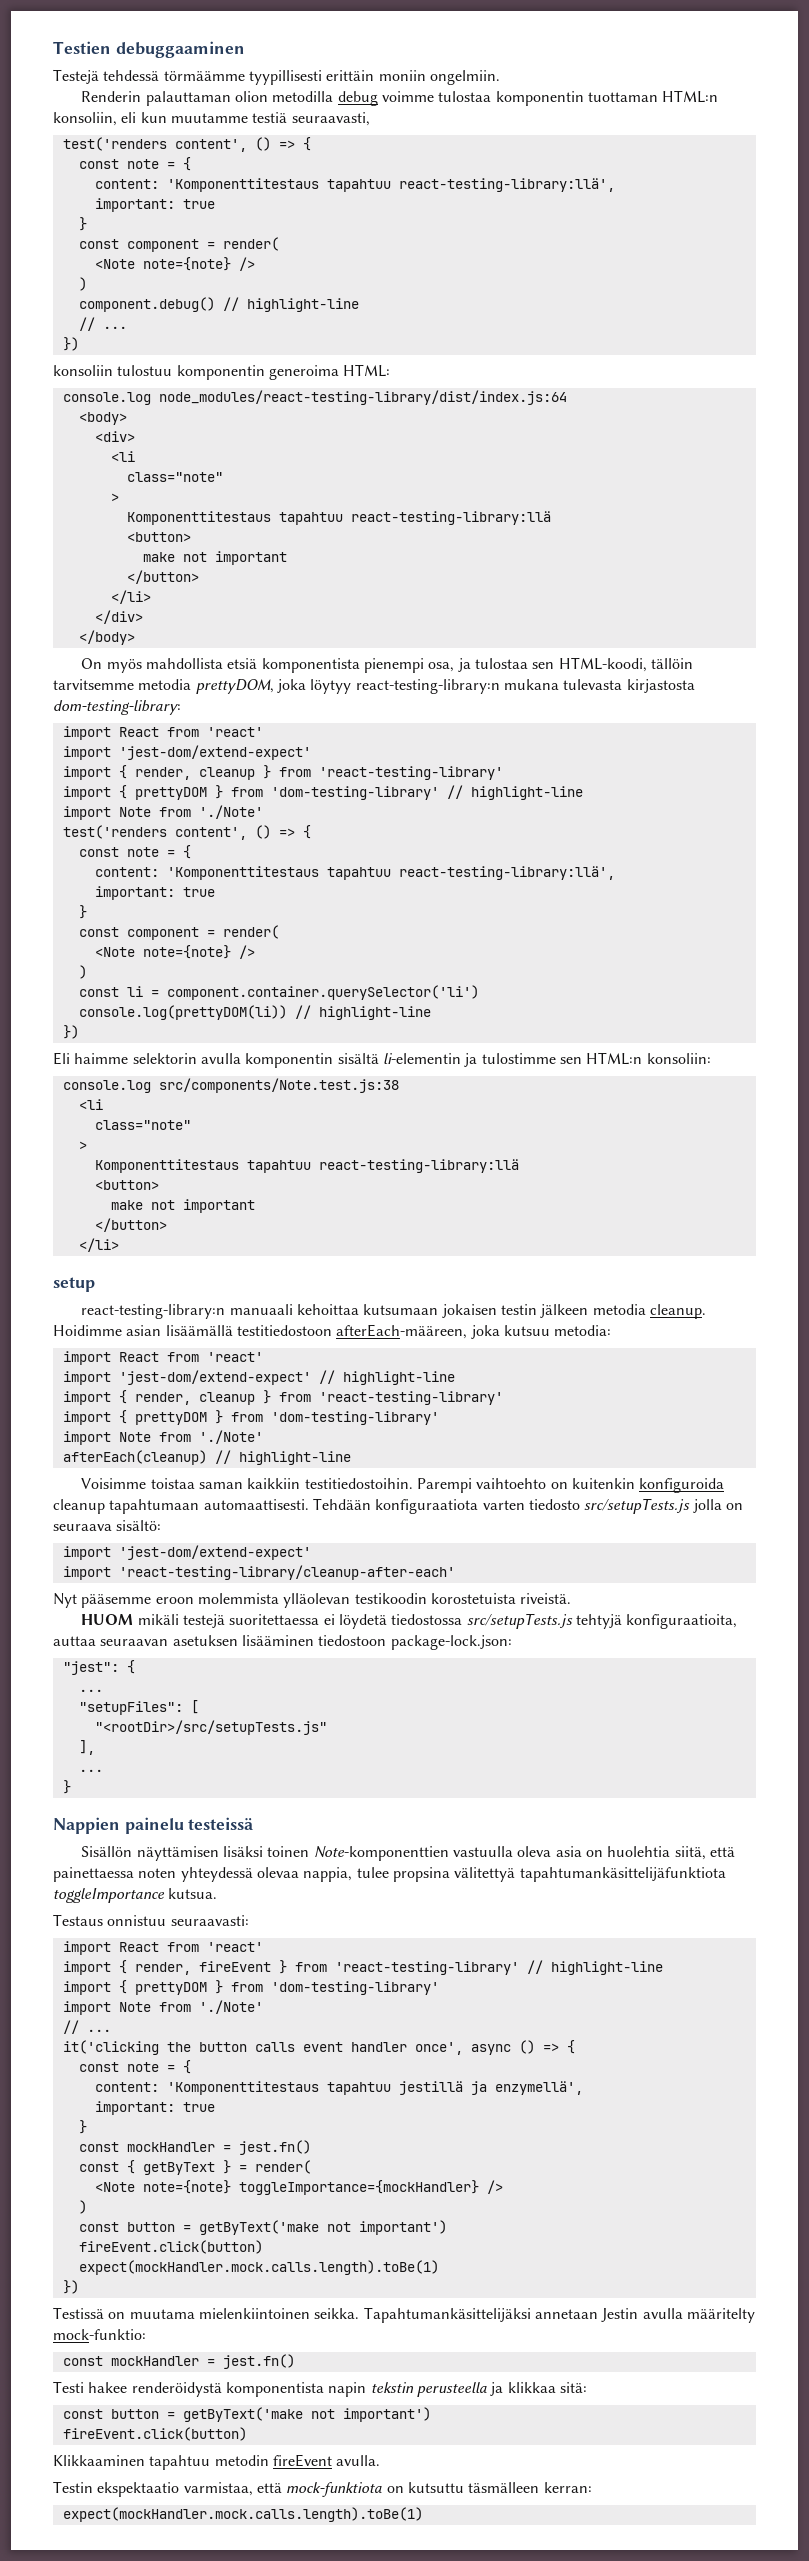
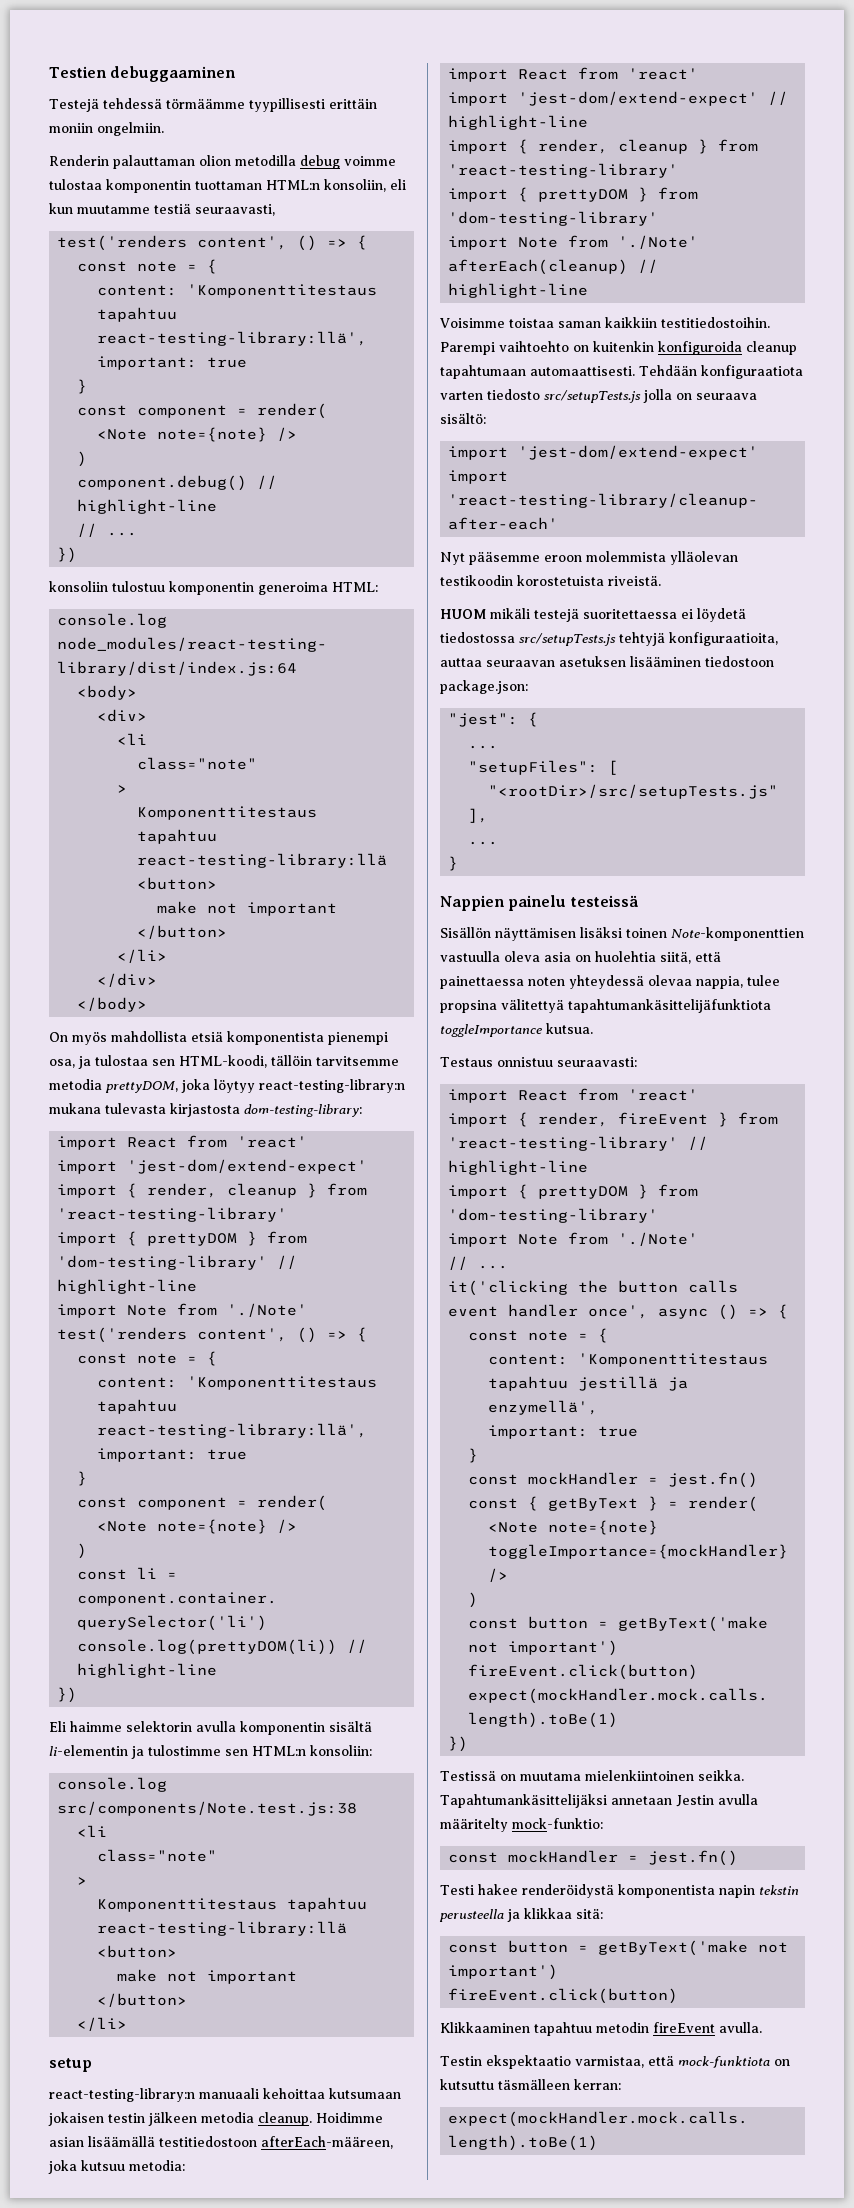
[390,1635,512,1650] package-lock.json: -> [440,680,528,694] package.json:

